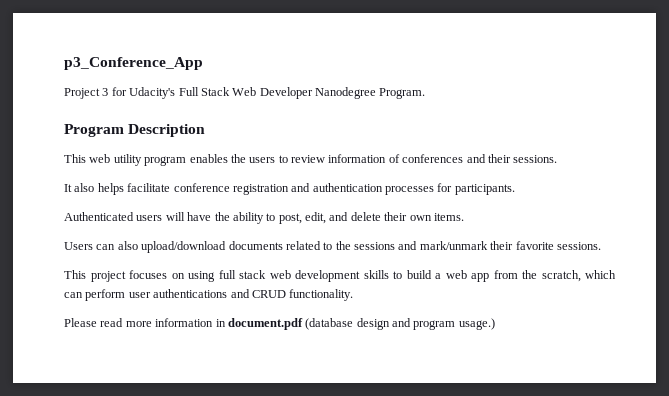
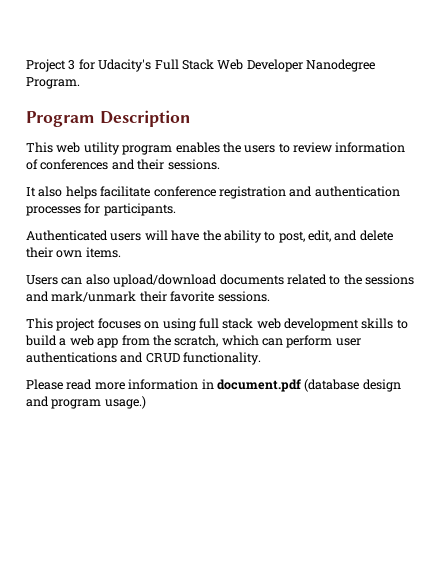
[64,57,203,70] p3_Conference_App // -> (26, 65) none

